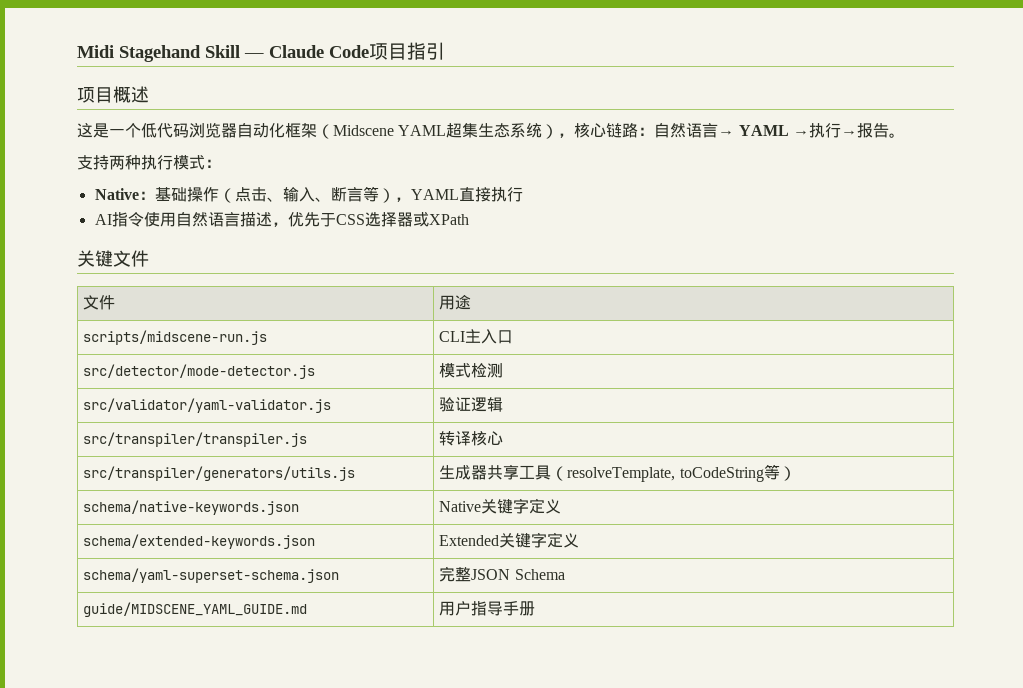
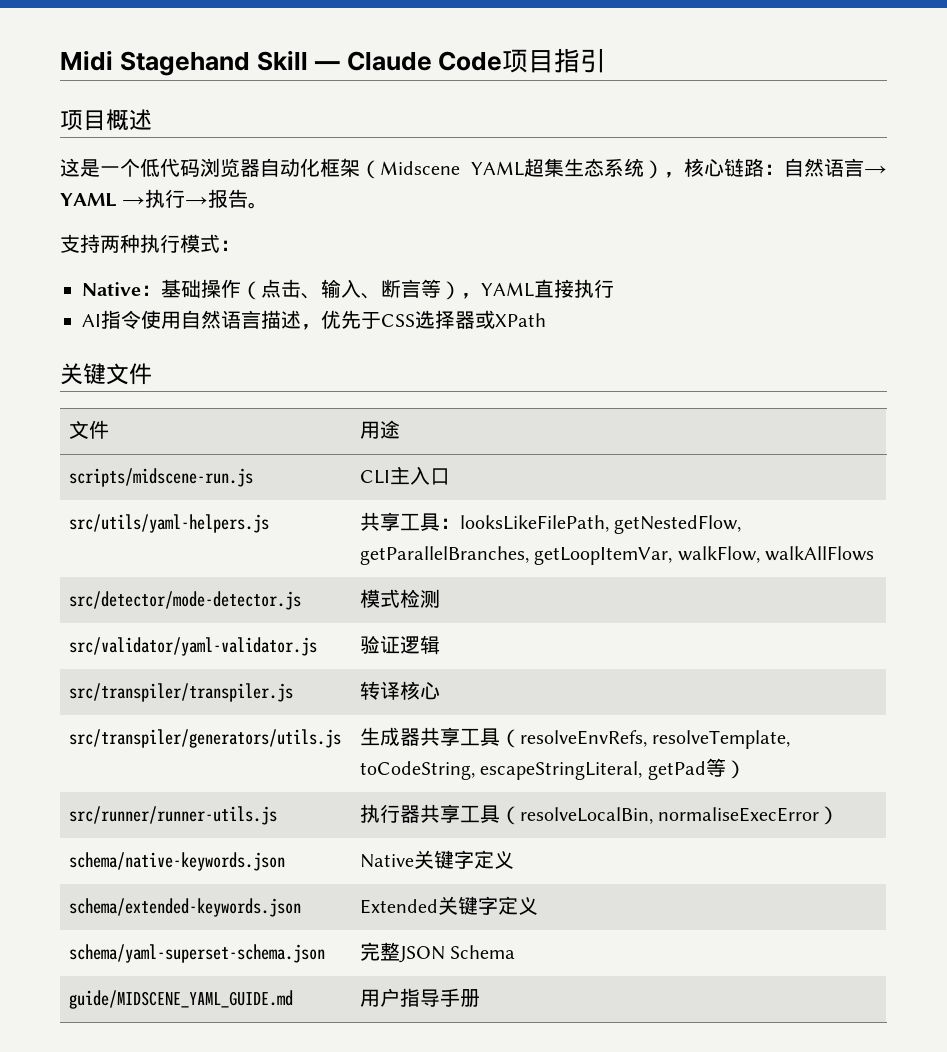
(514, 337) none -> [69,514,270,533] [360,512,742,534] [360,546,875,565] // src/utils/yaml-helpers.js | 共享工具：looksLikeFilePath, getNestedFlow, getParallelBranches, getLoopItemVar, walkFlow, walkAllFlows
[567,464,780,482] resolveTemplate, toCodeString等 -> [520,730,791,749] [360,758,746,780] [69,806,278,825] [360,804,820,825] resolveEnvRefs, resolveTemplate, toCodeString, escapeStringLiteral, getPad等） // src/runner/runner-utils.js | 执行器共享工具（resolveLocalBin, normaliseExecError

